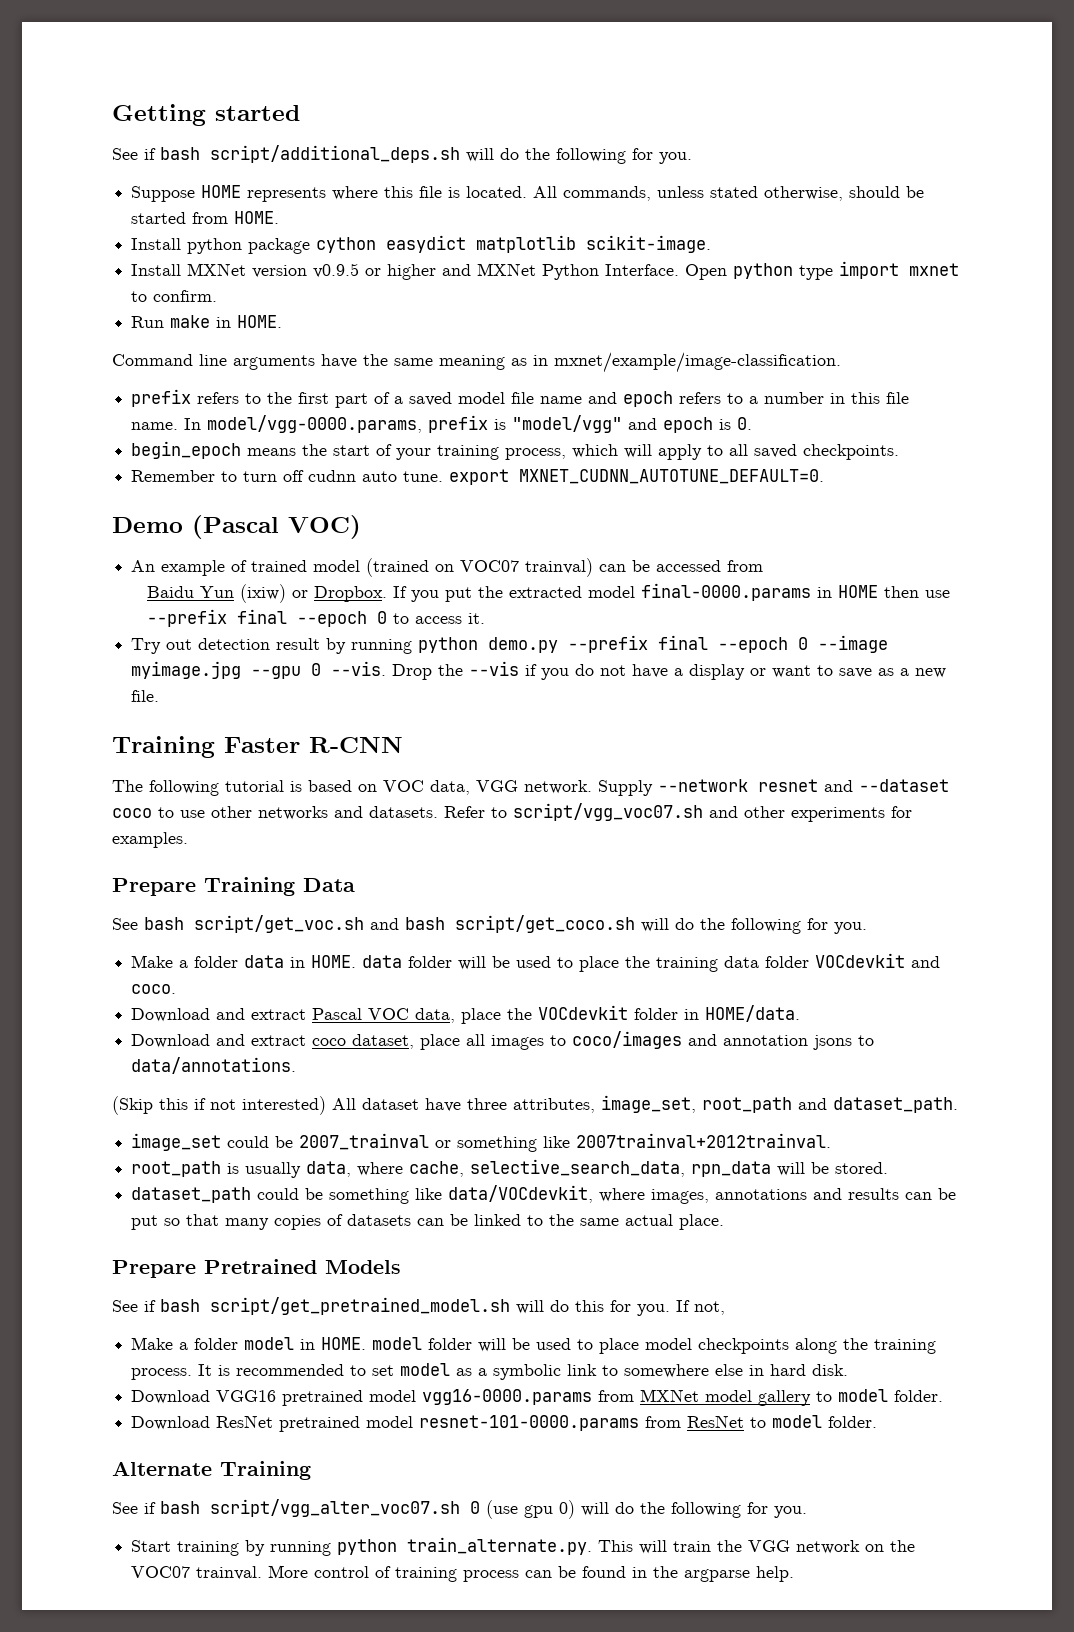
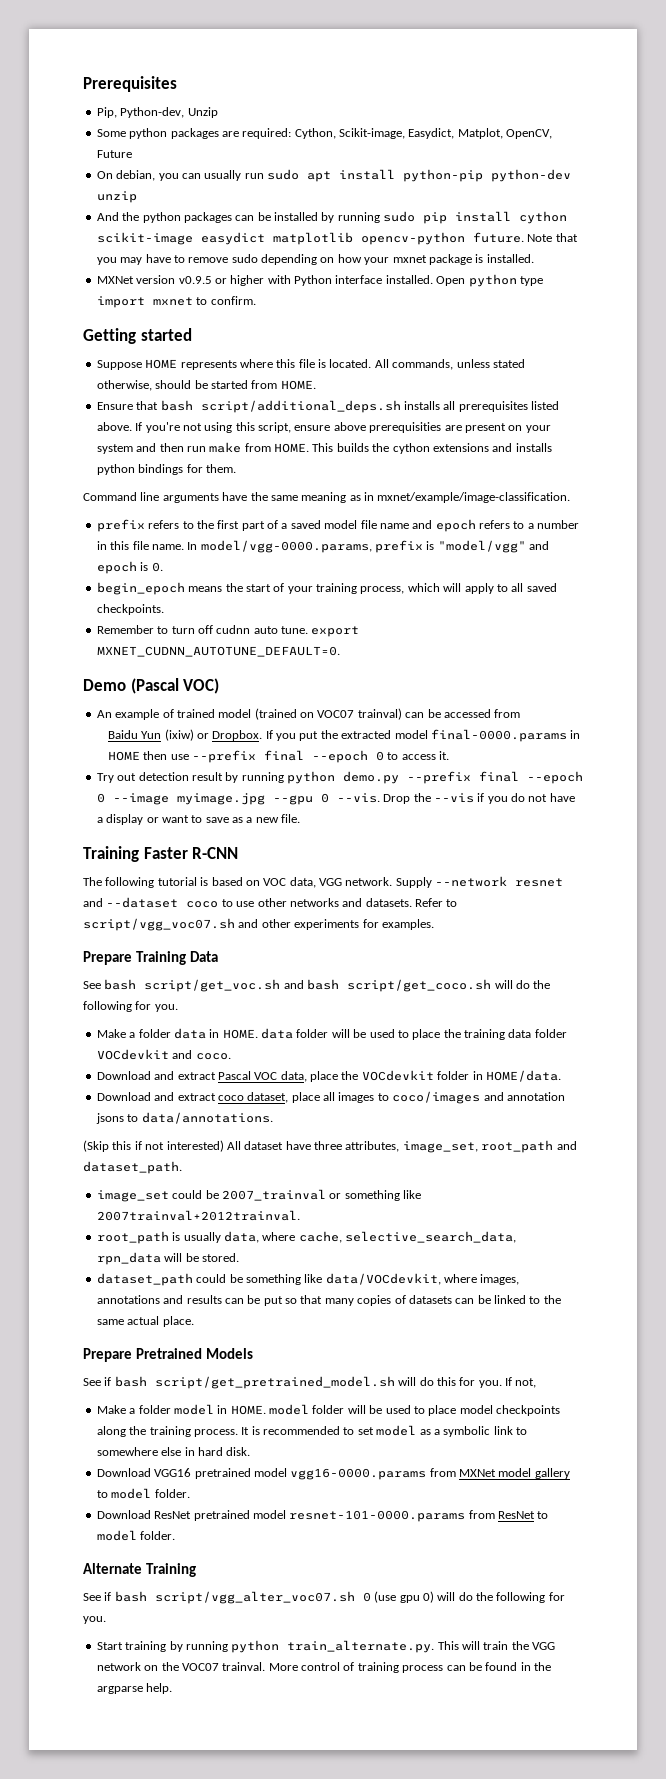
[112,104,300,126] [112,145,692,164] Getting started // See if bash script/additional_deps.sh will do the following for you. -> [83,76,177,92] [96,107,218,118] [96,128,553,139] [96,150,132,158] [96,169,571,182] [96,191,137,203] [96,211,568,224] [96,232,578,245] [96,254,534,265] [96,274,543,287] [96,296,256,308] [83,328,192,344] Prerequisites // Pip, Python-dev, Unzip // Some python packages are required: Cython, Scikit-image, Easydict, Matplot, OpenCV, Future // On debian, you can usually run sudo apt install python-pip python-dev unzip // And the python packages can be installed by running sudo pip install cython scikit-image easydict matplotlib opencv-python future. Note that you may have to remove sudo depending on how your mxnet package is installed. // MXNet version v0.9.5 or higher with Python interface installed. Open python type import mxnet to confirm. // Getting started
[131,235,712,254] [131,261,960,280] [131,290,218,302] [131,315,283,328] Install python package cython easydict matplotlib scikit-image. // Install MXNet version v0.9.5 or higher and MXNet Python Interface. Open python type import mxnet to confirm. // Run make in HOME. -> [96,400,559,413] [96,422,551,433] [96,442,552,454] [96,464,236,475] Ensure that bash script/additional_deps.sh installs all prerequisites listed above. If you're not using this script, ensure above prerequisities are present on your system and then run make from HOME. This builds the cython extensions and installs python bindings for them.

